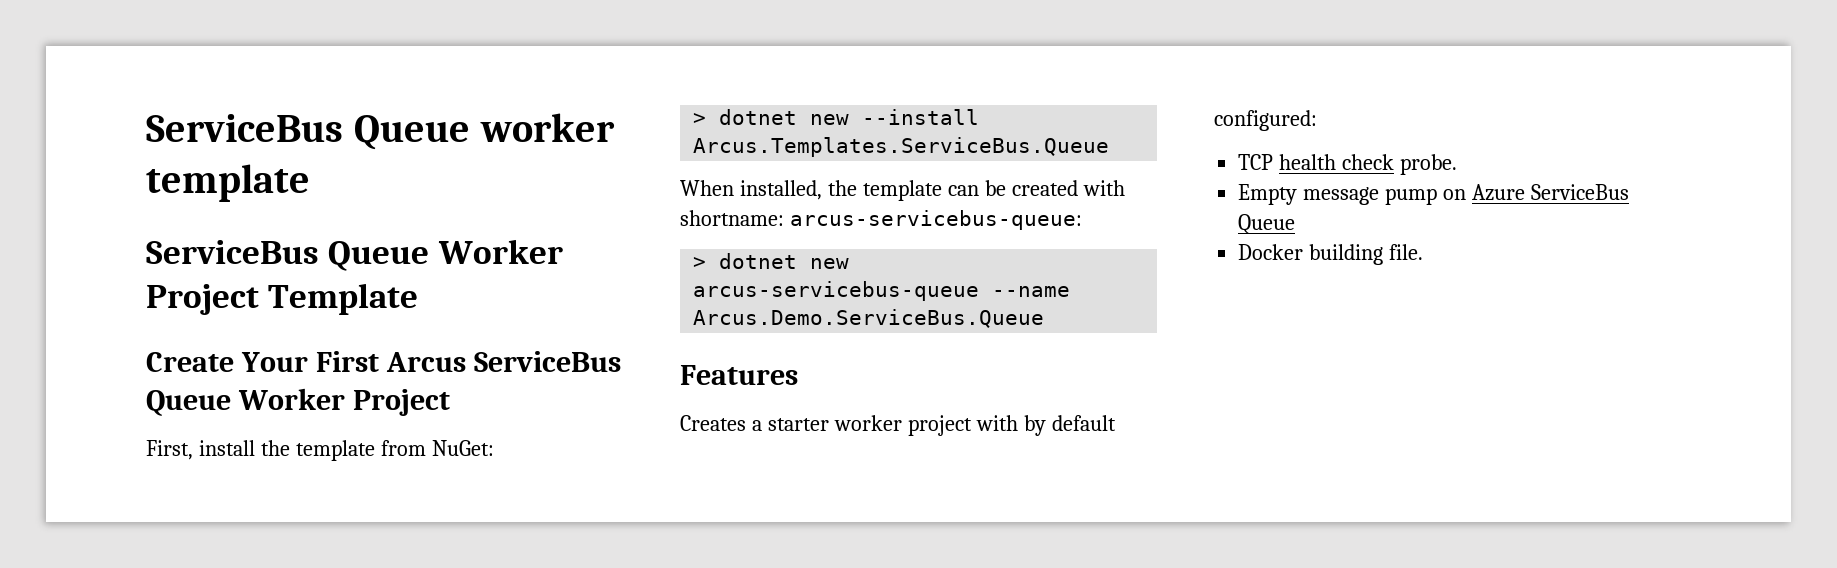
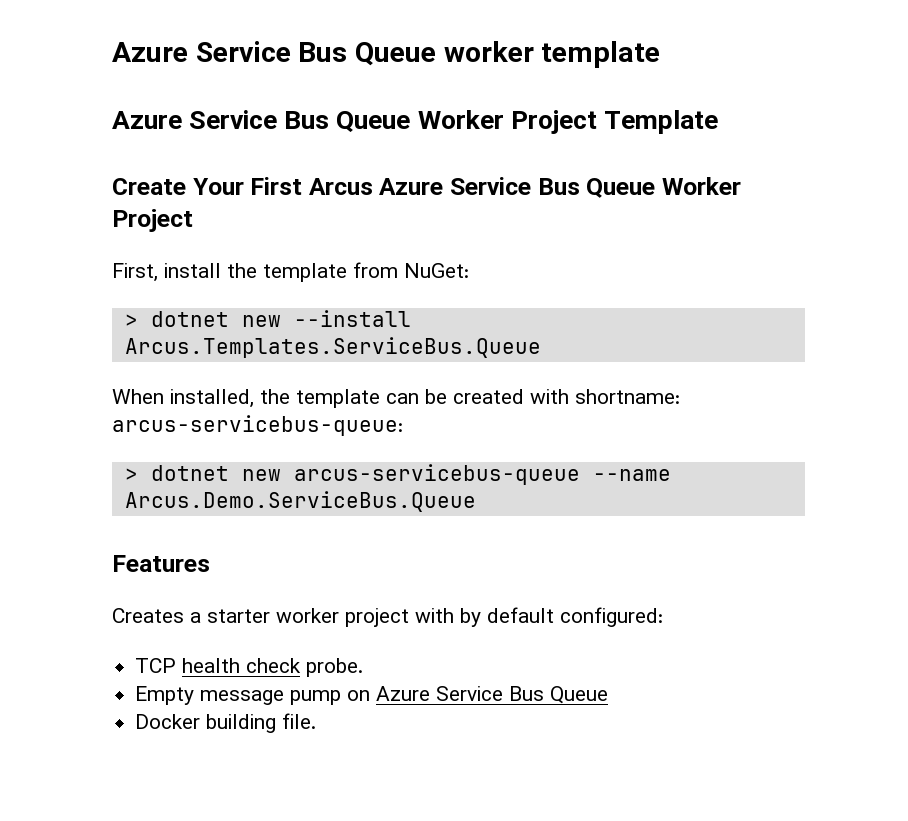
[146,114,343,142] ServiceBus -> [112,41,348,62] Azure Service Bus
[146,240,319,264] ServiceBus -> [112,110,330,129] Azure Service Bus
[473,351,621,372] ServiceBus -> [379,177,580,195] Azure Service Bus
[1530,184,1629,200] ServiceBus -> [436,686,545,701] Service Bus

